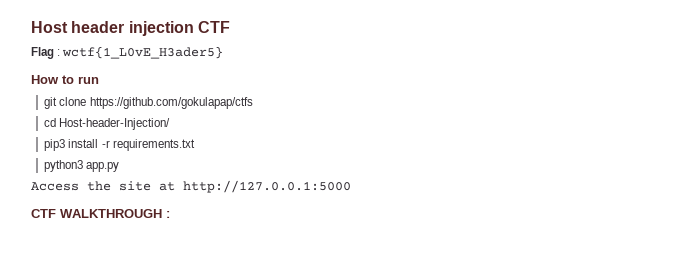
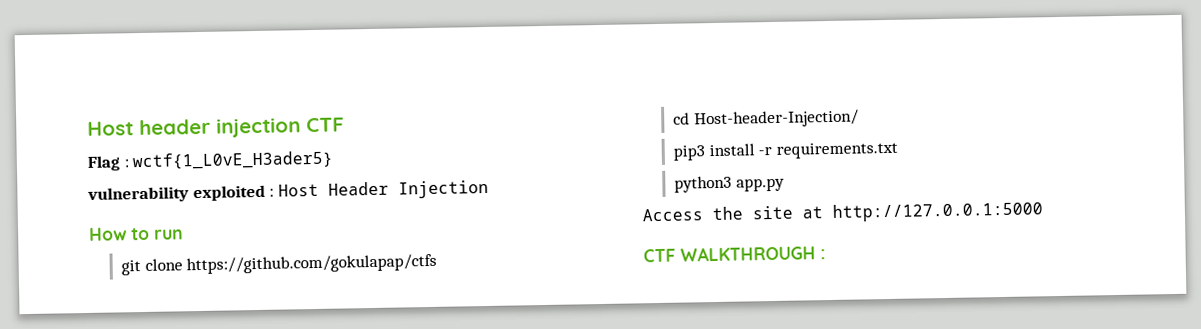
(224, 52) none -> [87,179,489,203] // vulnerability exploited : Host Header Injection

